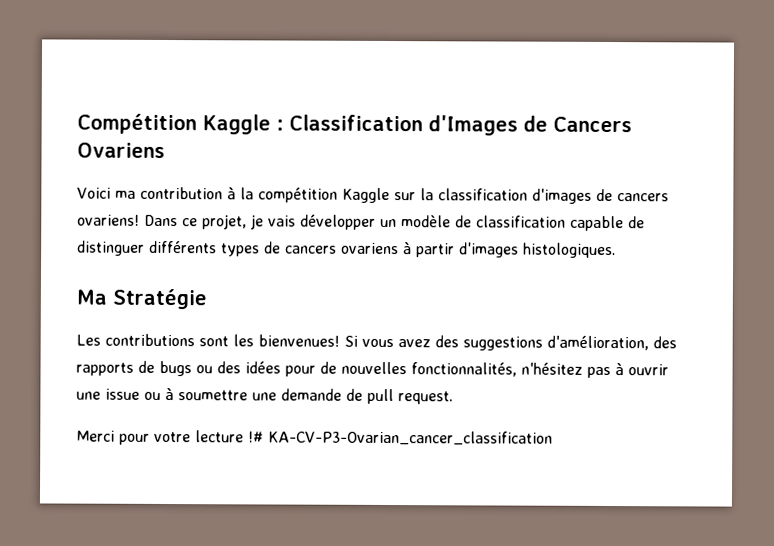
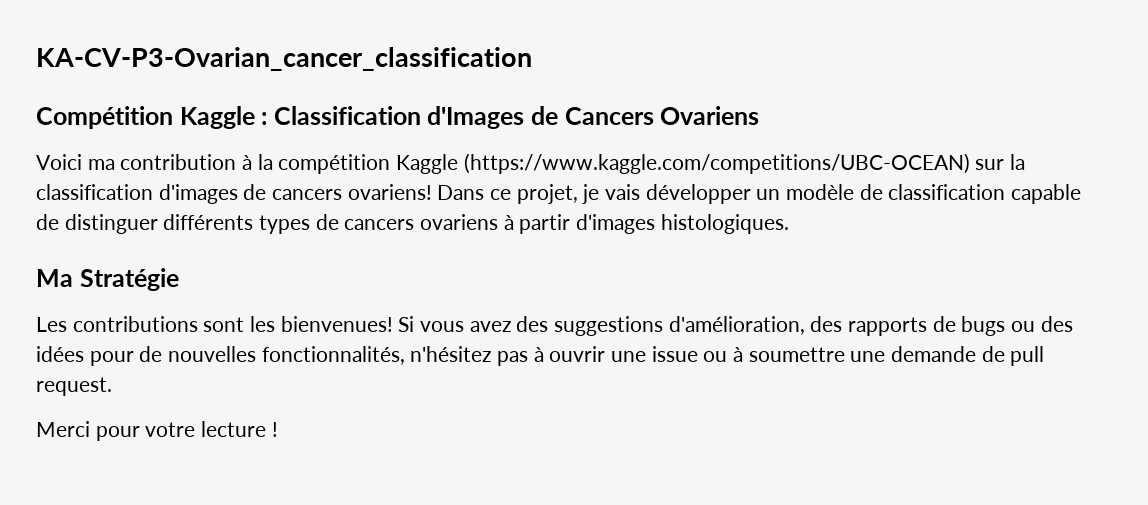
(77, 124) none -> [36,47,532,71] KA-CV-P3-Ovarian_cancer_classification //
(390, 195) none -> [463,153,970,174] (https://www.kaggle.com/competitions/UBC-OCEAN)
[248,430,553,446] !# KA-CV-P3-Ovarian_cancer_classification -> [271,422,278,437] !

